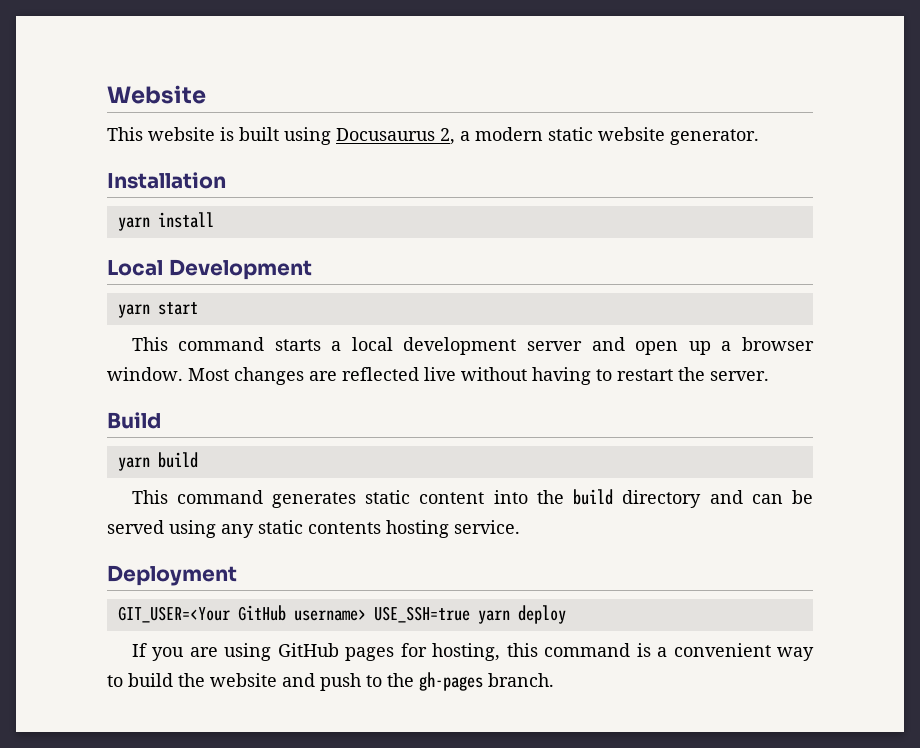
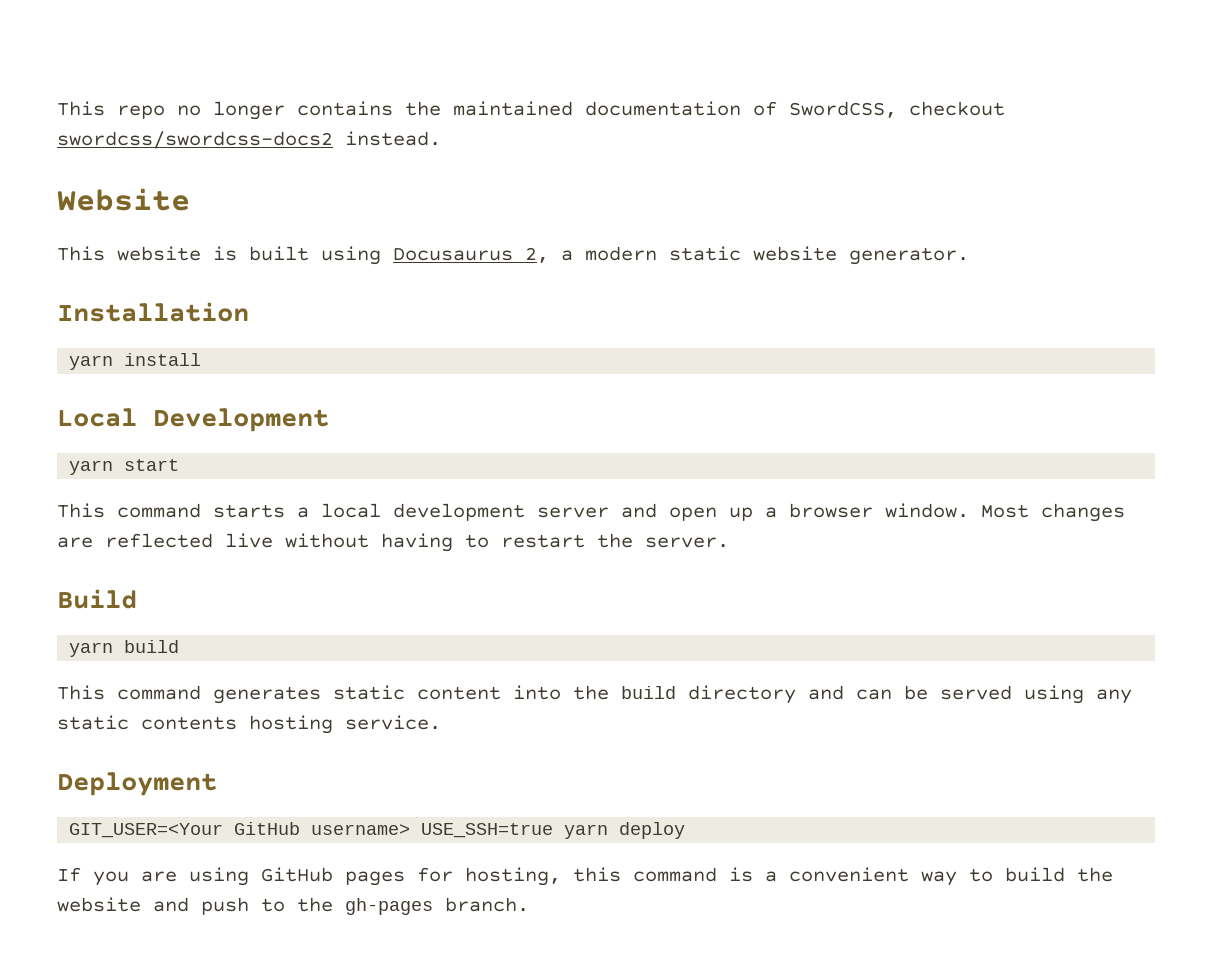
(107, 94) none -> [57,101,1005,120] [57,131,441,149] This repo no longer contains the maintained documentation of SwordCSS, checkout swordcss/swordcss-docs2 instead. //

